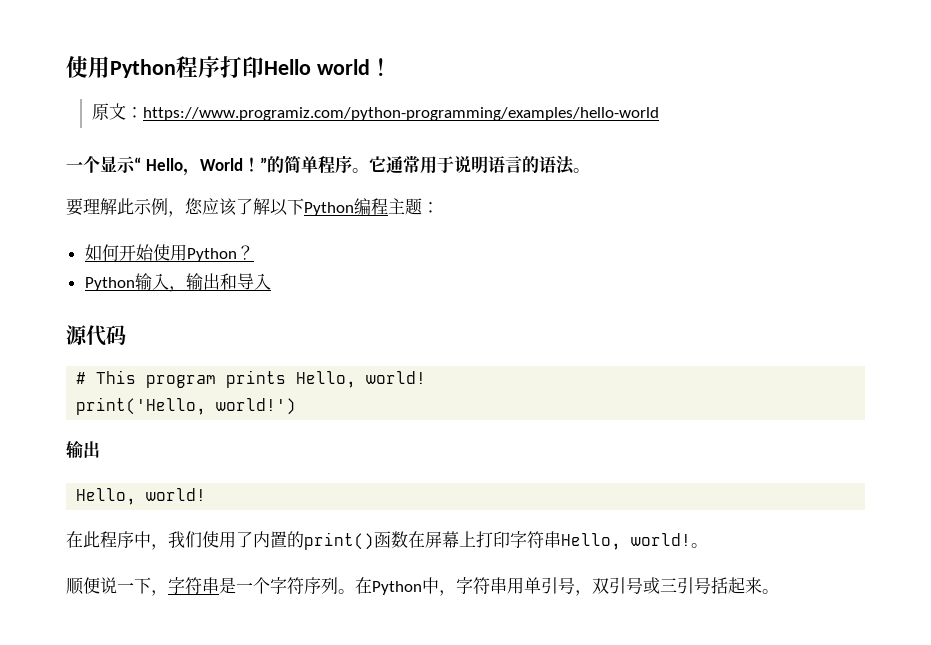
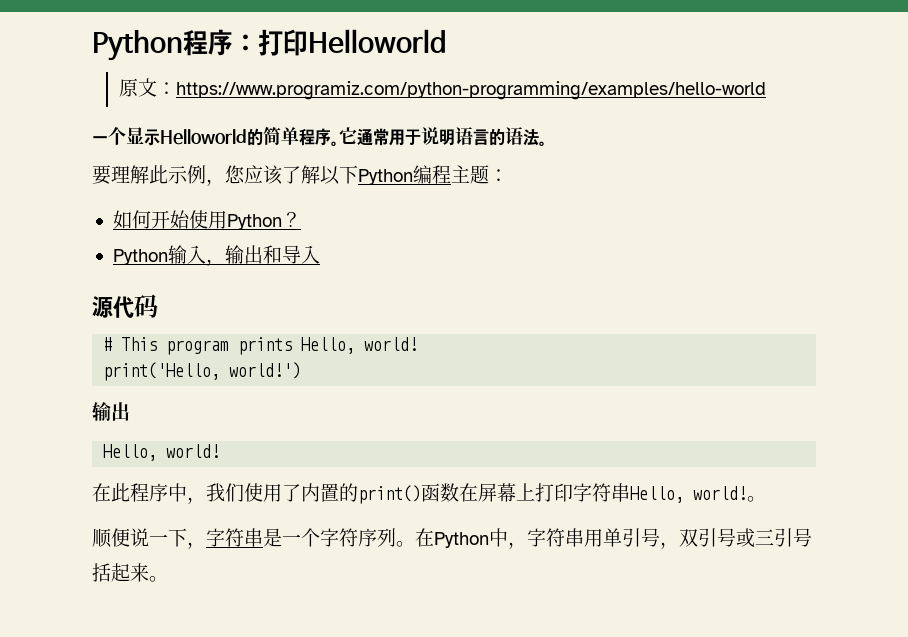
[66,56,110,78] 使用 -> (92, 45) none
[220,56,392,78] 打印Hello world！ -> [233,29,446,56] ：打印Helloworld
[134,157,267,176] “ Hello，World！” -> [160,129,247,145] Helloworld

